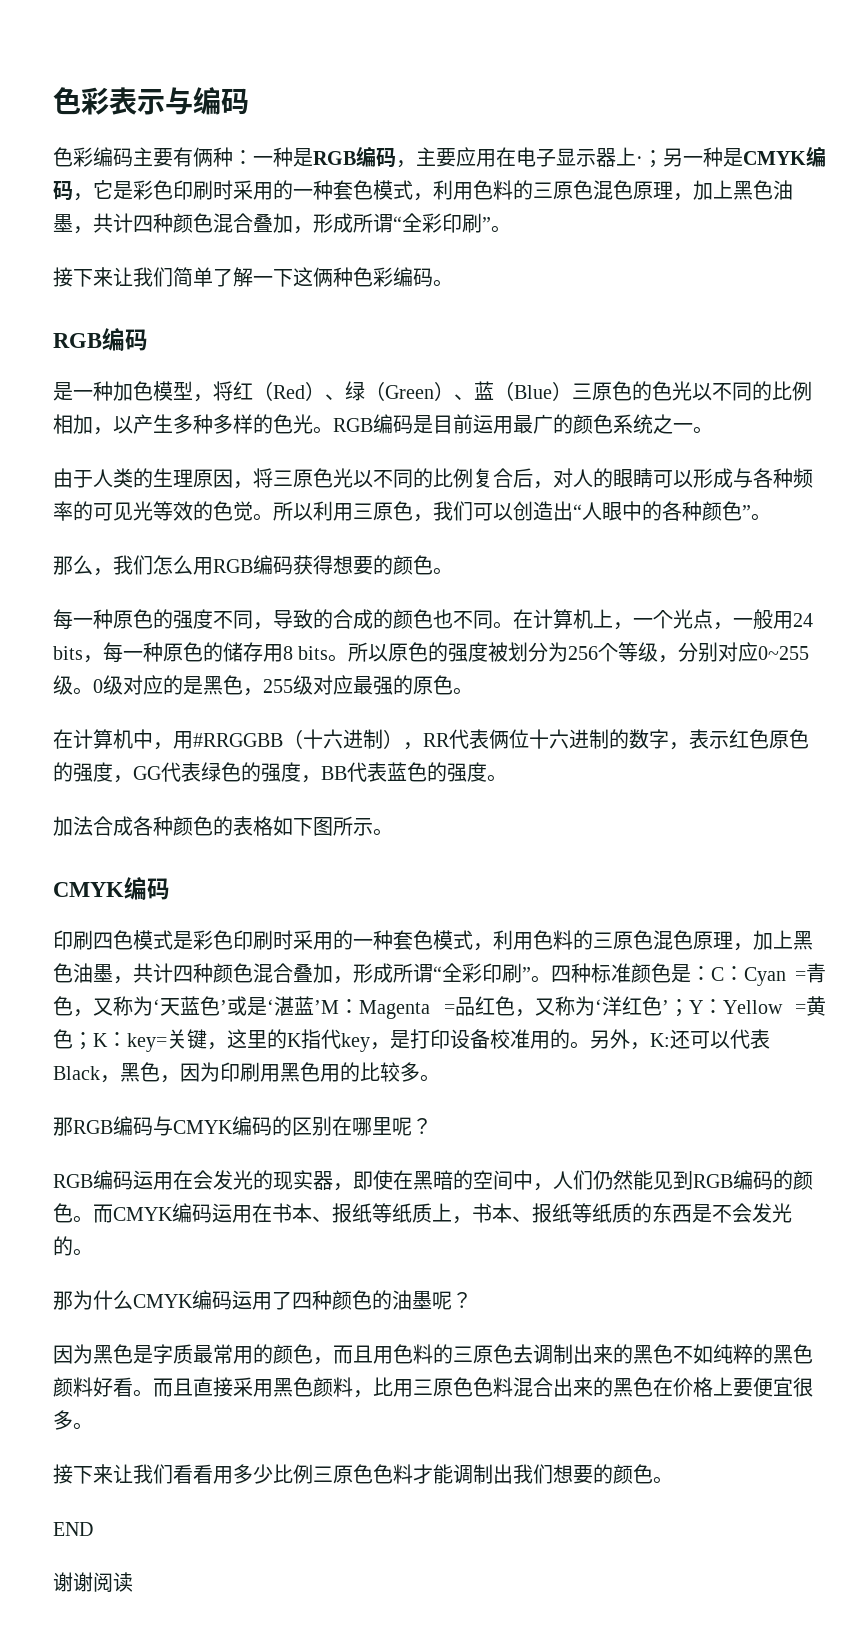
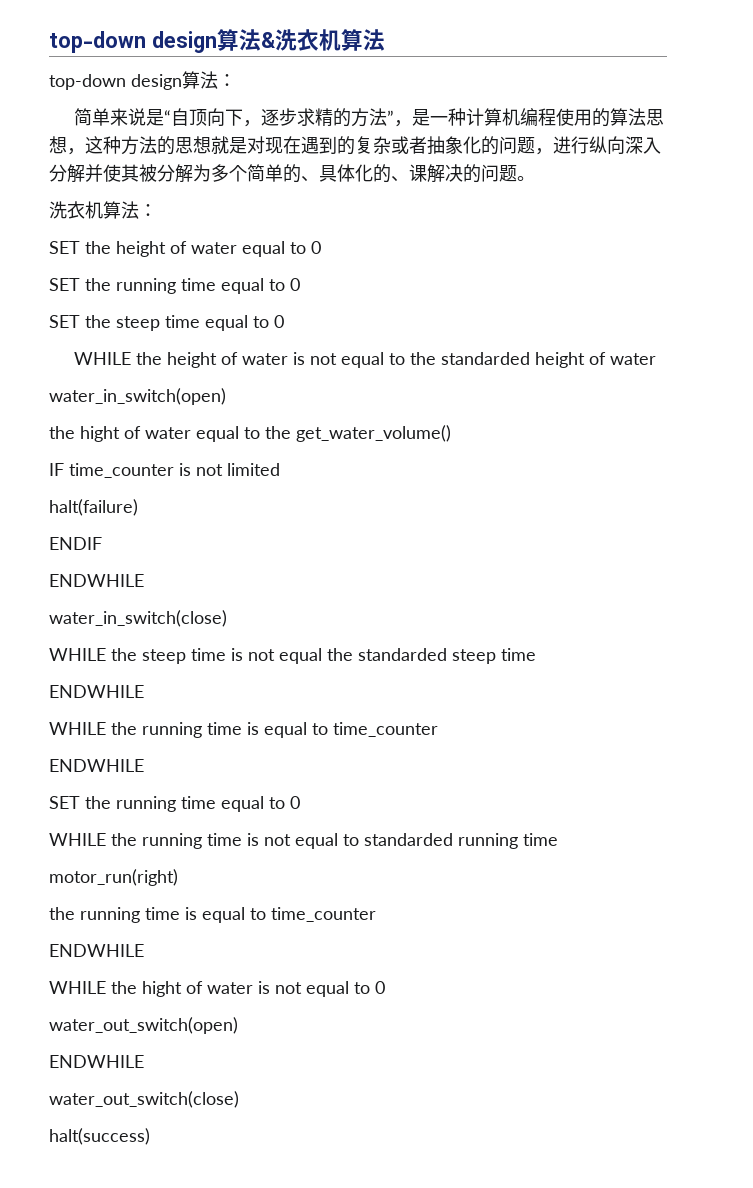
[53,87,249,115] [53,146,826,168] [53,180,793,201] [53,213,511,234] [53,267,453,287] [53,328,148,351] [53,381,812,402] [53,414,713,435] [53,468,813,489] [53,501,771,522] [53,555,453,576] [53,609,813,630] [53,642,810,663] [53,675,473,696] [53,729,809,750] [53,762,507,783] [53,816,393,836] [53,877,170,900] [53,930,813,951] [53,963,826,986] [53,996,826,1019] [53,1029,770,1052] [53,1062,440,1083] [53,1116,432,1136] [53,1170,813,1191] [53,1203,792,1224] [53,1236,93,1256] [53,1290,472,1310] [53,1344,813,1365] [53,1377,813,1398] [53,1410,93,1430] [53,1464,673,1484] [53,1522,93,1536] [53,1572,133,1592] 色彩表示与编码 // 色彩编码主要有俩种：一种是RGB编码，主要应用在电子显示器上·；另一种是CMYK编码，它是彩色印刷时采用的一种套色模式，利用色料的三原色混色原理，加上黑色油墨，共计四种颜色混合叠加，形成所谓“全彩印刷”。 // 接下来让我们简单了解一下这俩种色彩编码。 // RGB编码 // 是一种加色模型，将红（Red）、绿（Green）、蓝（Blue）三原色的色光以不同的比例相加，以产生多种多样的色光。RGB编码是目前运用最广的颜色系统之一。 // 由于人类的生理原因，将三原色光以不同的比例复合后，对人的眼睛可以形成与各种频率的可见光等效的色觉。所以利用三原色，我们可以创造出“人眼中的各种颜色”。 // 那么，我们怎么用RGB编码获得想要的颜色。 // 每一种原色的强度不同，导致的合成的颜色也不同。在计算机上，一个光点，一般用24 bits，每一种原色的储存用8 bits。所以原色的强度被划分为256个等级，分别对应0~255级。0级对应的是黑色，255级对应最强的原色。 // 在计算机中，用#RRGGBB（十六进制），RR代表俩位十六进制的数字，表示红色原色的强度，GG代表绿色的强度，BB代表蓝色的强度。 // 加法合成各种颜色的表格如下图所示。 // CMYK编码 // 印刷四色模式是彩色印刷时采用的一种套色模式，利用色料的三原色混色原理，加上黑色油墨，共计四种颜色混合叠加，形成所谓“全彩印刷”。四种标准颜色是：C：Cyan =青色，又称为‘天蓝色’或是‘湛蓝’M：Magenta =品红色，又称为‘洋红色’；Y：Yellow =黄色；K：key=关键，这里的K指代key，是打印设备校准用的。另外，K:还可以代表Black，黑色，因为印刷用黑色用的比较多。 // 那RGB编码与CMYK编码的区别在哪里呢？ // RGB编码运用在会发光的现实器，即使在黑暗的空间中，人们仍然能见到RGB编码的颜色。而CMYK编码运用在书本、报纸等纸质上，书本、报纸等纸质的东西是不会发光的。 // 那为什么CMYK编码运用了四种颜色的油墨呢？ // 因为黑色是字质最常用的颜色，而且用色料的三原色去调制出来的黑色不如纯粹的黑色颜料好看。而且直接采用黑色颜料，比用三原色色料混合出来的黑色在价格上要便宜很多。 // 接下来让我们看看用多少比例三原色色料才能调制出我们想要的颜色。 // END // 谢谢阅读 -> [49,29,385,53] [49,71,236,90] [74,108,665,127] [49,136,661,155] [49,164,535,183] [49,201,157,219] [49,241,321,257] [49,278,300,294] [49,315,284,331] [74,352,657,368] [49,388,226,405] [49,425,451,442] [49,463,280,478] [49,499,138,516] [49,537,102,550] [49,574,144,587] [49,610,227,627] [49,648,536,664] [49,685,144,698] [49,722,438,738] [49,759,144,772] [49,796,300,812] [49,833,558,849] [49,869,178,886] [49,907,376,923] [49,944,144,957] [49,981,385,997] [49,1017,238,1034] [49,1055,144,1068] [49,1091,239,1108] [49,1128,150,1145] top-down design算法&洗衣机算法 // top-down design算法： // 简单来说是“自顶向下，逐步求精的方法”，是一种计算机编程使用的算法思想，这种方法的思想就是对现在遇到的复杂或者抽象化的问题，进行纵向深入分解并使其被分解为多个简单的、具体化的、课解决的问题。 // 洗衣机算法： // SET the height of water equal to 0 // SET the running time equal to 0 // SET the steep time equal to 0 // WHILE the height of water is not equal to the standarded height of water // water_in_switch(open) // the hight of water equal to the get_water_volume() // IF time_counter is not limited // halt(failure) // ENDIF // ENDWHILE // water_in_switch(close) // WHILE the steep time is not equal the standarded steep time // ENDWHILE // WHILE the running time is equal to time_counter // ENDWHILE // SET the running time equal to 0 // WHILE the running time is not equal to standarded running time // motor_run(right) // the running time is equal to time_counter // ENDWHILE // WHILE the hight of water is not equal to 0 // water_out_switch(open) // ENDWHILE // water_out_switch(close) // halt(success)

